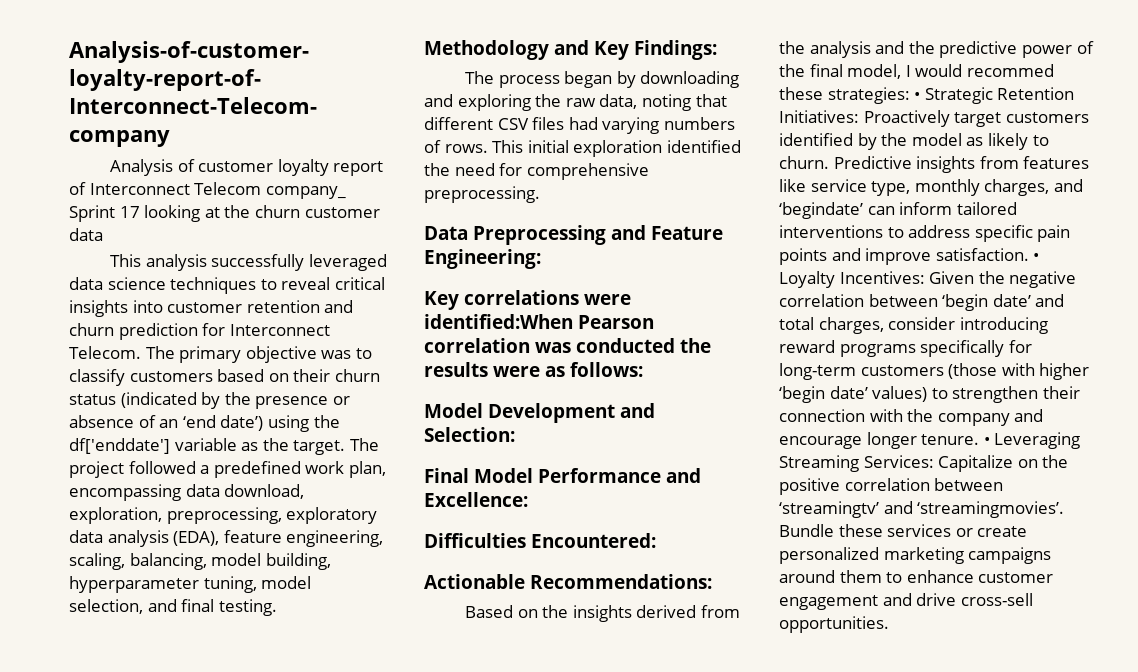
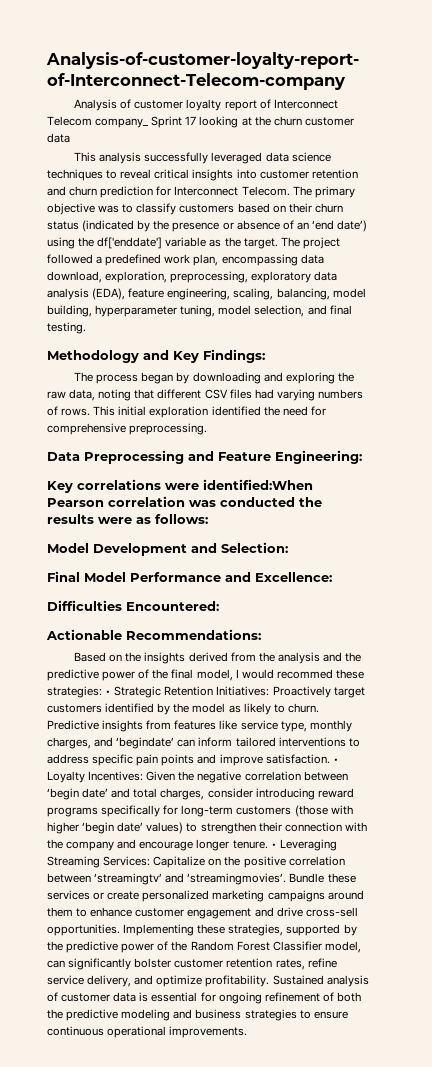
(889, 624) none -> [123,924,357,936] [47,941,361,953] [47,958,337,970] [47,975,369,987] [47,992,361,1004] [47,1009,348,1021] [47,1026,248,1038] Implementing these strategies, supported by the predictive power of the Random Forest Classifier model, can significantly bolster customer retention rates, refine service delivery, and optimize profitability. Sustained analysis of customer data is essential for ongoing refinement of both the predictive modeling and business strategies to ensure continuous operational improvements.

